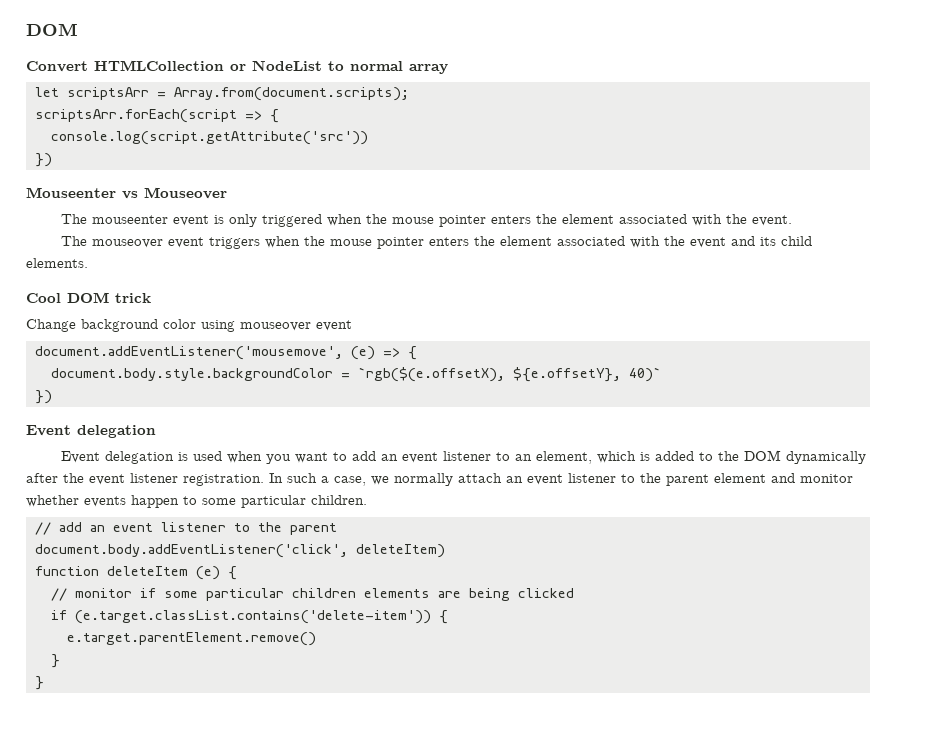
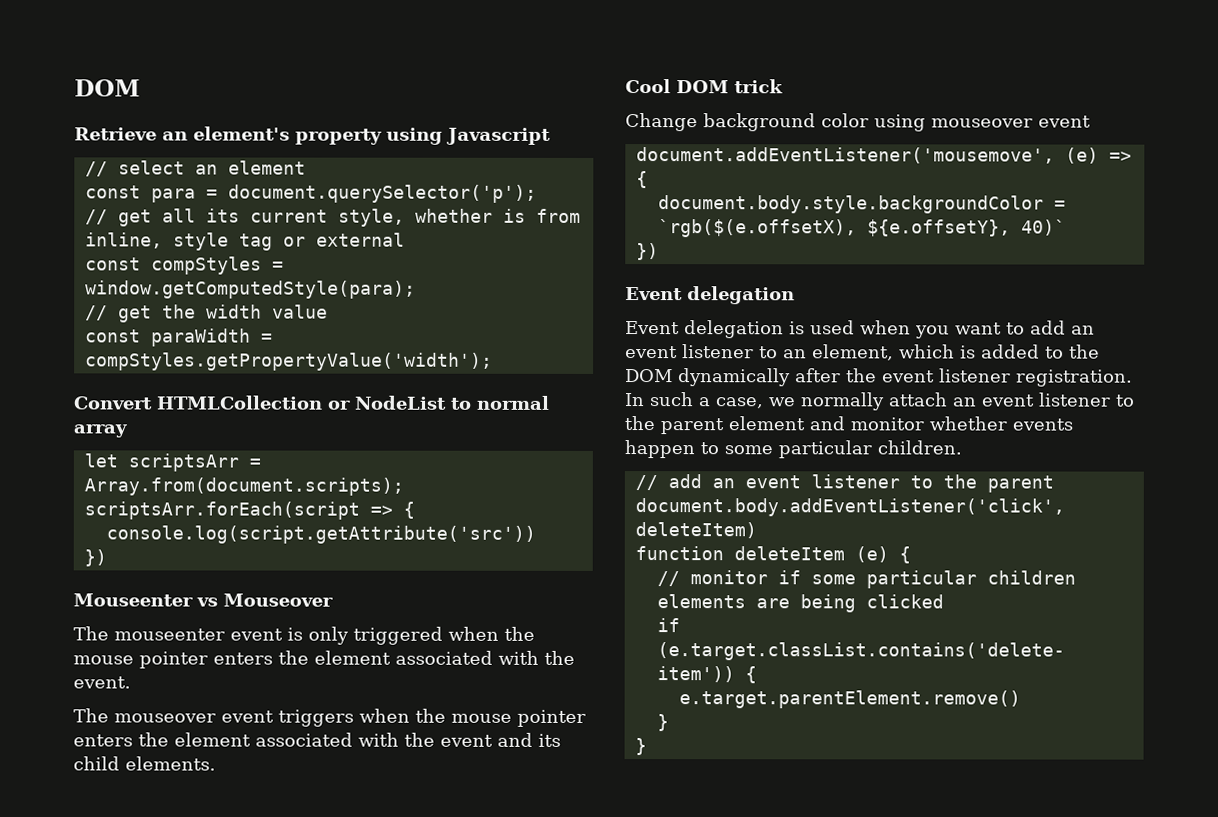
[26,23,78,36] DOM -> [74,79,140,97] [74,126,551,145] [84,160,306,177] [84,184,537,203] [84,208,581,227] [84,232,405,251] [84,256,284,275] [84,280,416,299] [84,304,328,323] [84,328,273,347] [84,352,493,371] DOM // Retrieve an element's property using Javascript // // select an element // const para = document.querySelector('p'); // // get all its current style, whether is from inline, style tag or external // const compStyles = window.getComputedStyle(para); // // get the width value // const paraWidth = compStyles.getPropertyValue('width');

